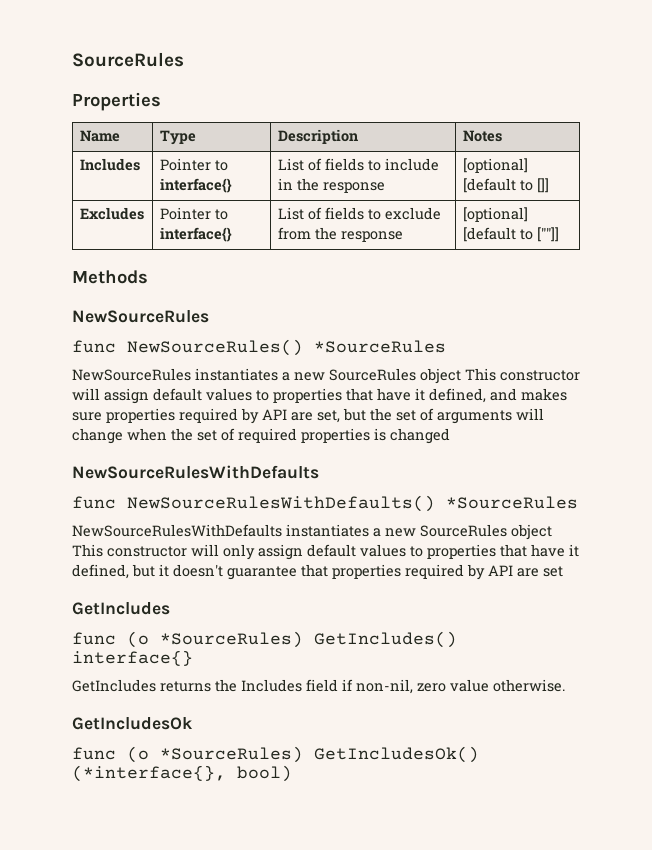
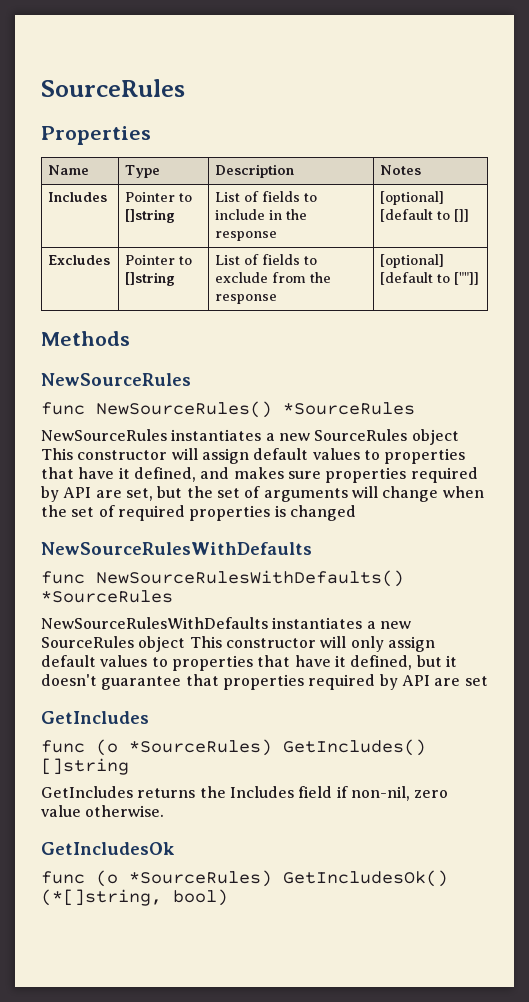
[159,178,232,193] interface{} -> [125,209,176,223] []string
[159,227,232,242] interface{} -> [125,272,176,286] []string
[72,650,193,666] interface{} -> [41,758,129,775] []string
[72,765,226,782] (*interface{}, -> [41,889,162,906] (*[]string,

